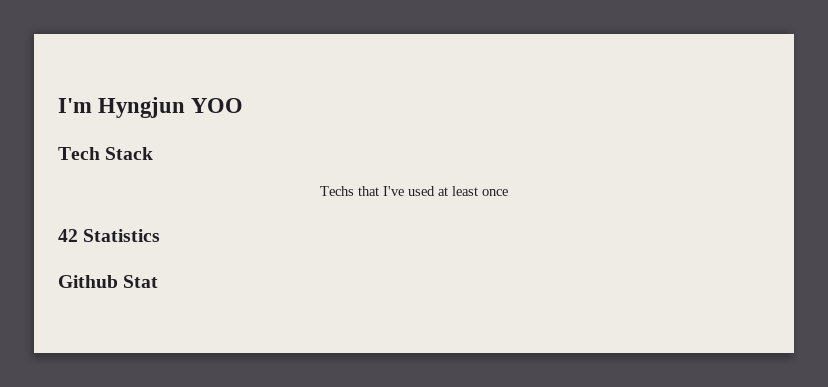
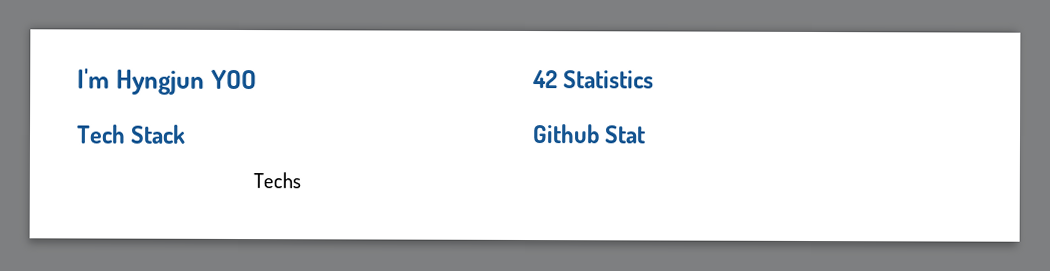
[358,186,508,196] that I've used at least once -> (301, 180) none

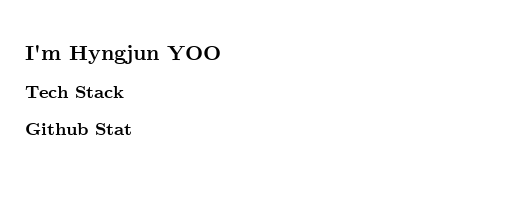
[253,172,301,189] [532,70,655,89] // Techs // 42 Statistics -> (124, 92) none

